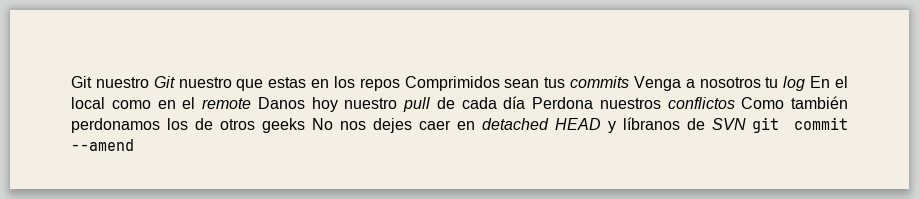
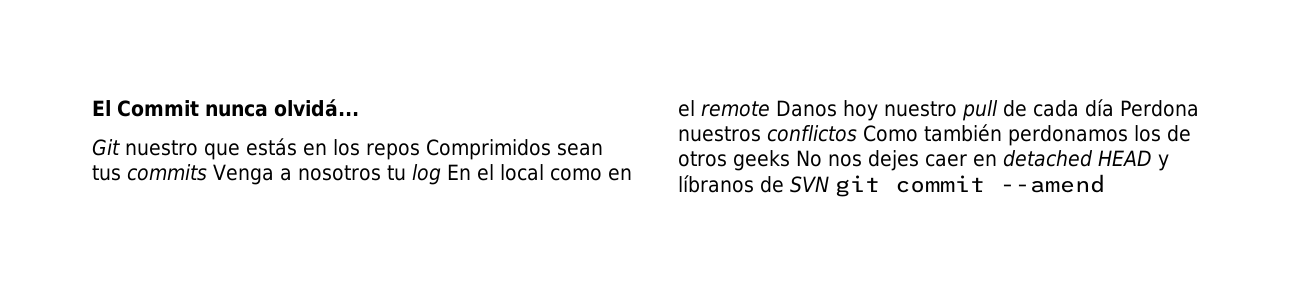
[71,76,149,88] Git nuestro -> [92,99,359,117] El Commit nunca olvidá... //
[268,77,307,88] estas -> [246,138,297,156] estás

